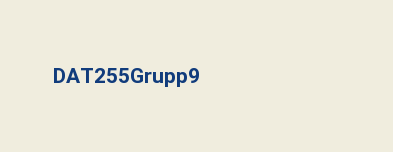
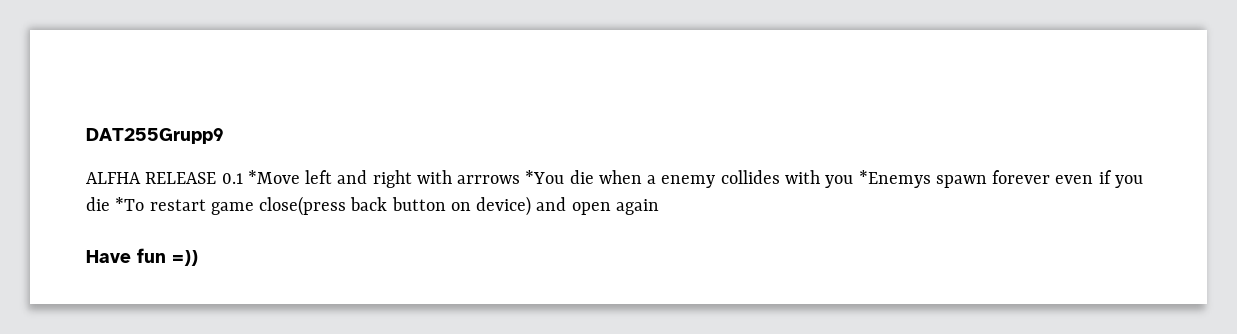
(200, 77) none -> [86,170,1143,188] [86,196,659,216] [86,248,198,266] // ALFHA RELEASE 0.1 *Move left and right with arrrows *You die when a enemy collides with you *Enemys spawn forever even if you die *To restart game close(press back button on device) and open again // Have fun =))

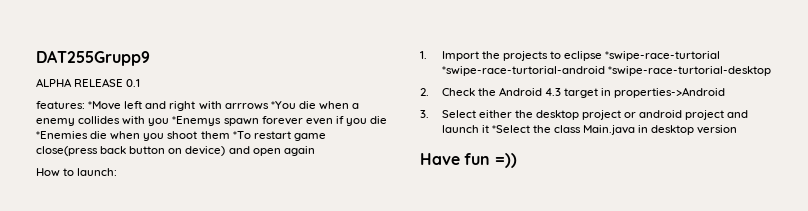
[86,172,141,184] ALFHA -> [36,78,72,87] ALPHA
(243, 178) none -> [36,101,85,109] // features:
(110, 204) none -> [36,131,230,141] *Enemies die when you shoot them
(659, 207) none -> [36,168,118,177] [420,51,721,61] [441,66,771,76] [420,87,726,98] [420,110,749,120] [441,125,738,135] // How to launch: // 1. Import the projects to eclipse *swipe-race-turtorial *swipe-race-turtorial-android *swipe-race-turtorial-desktop // 2. Check the Android 4.3 target in properties->Android // 3. Select either the desktop project or android project and launch it *Select the class Main.java in desktop version

